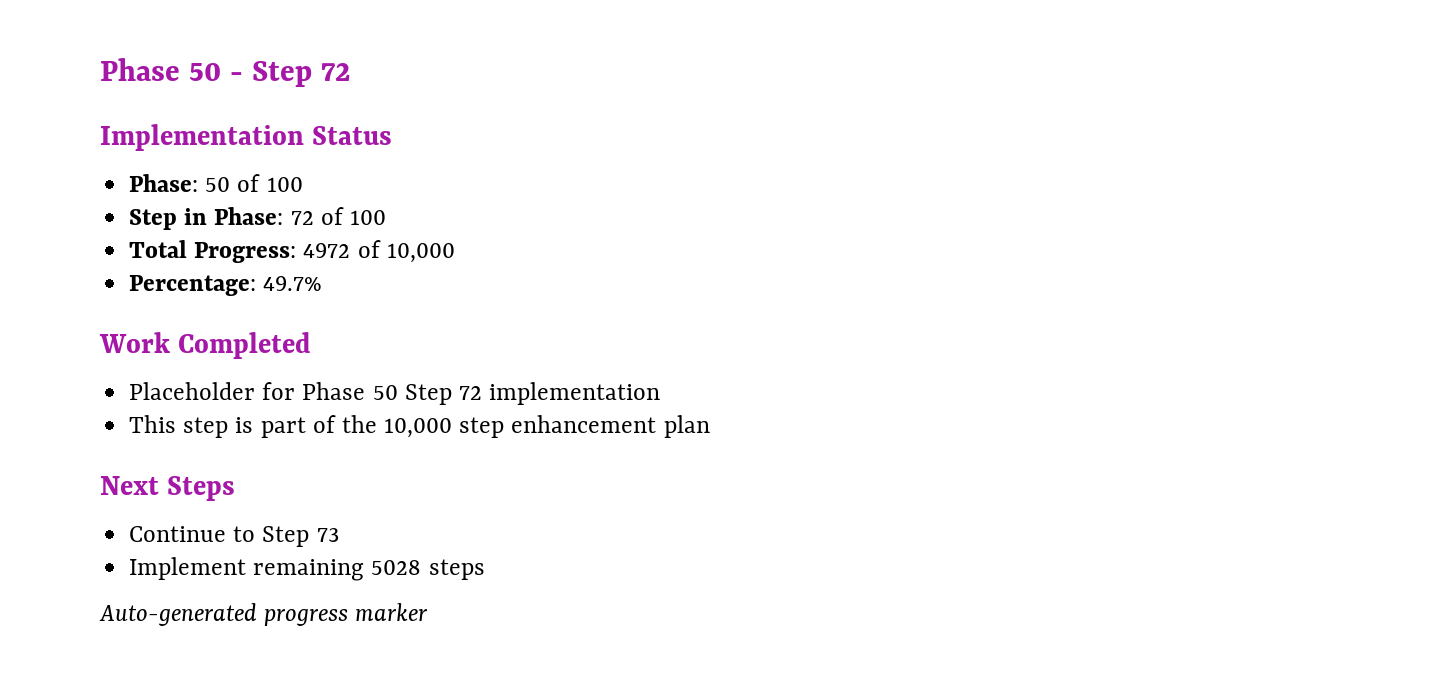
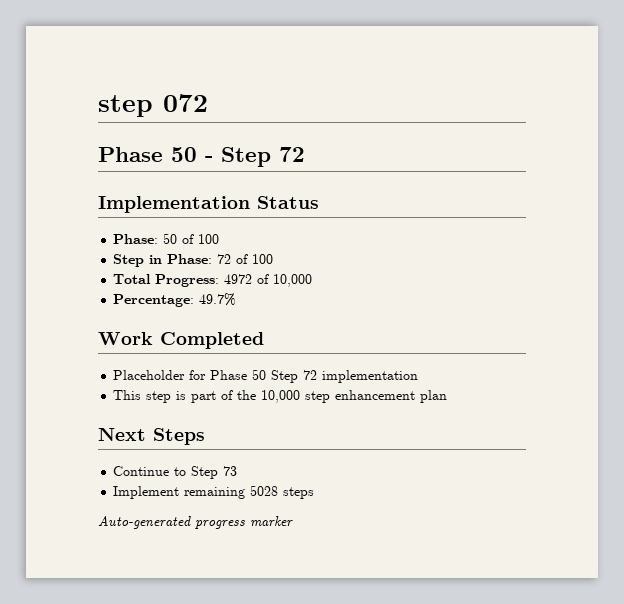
(100, 69) none -> [98,94,208,117] step 072 //

